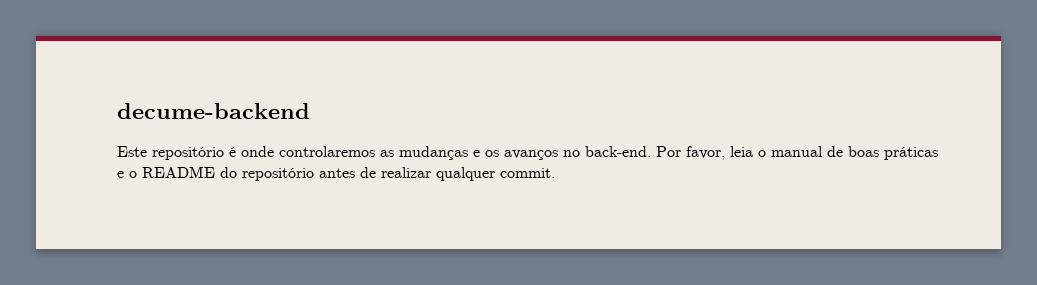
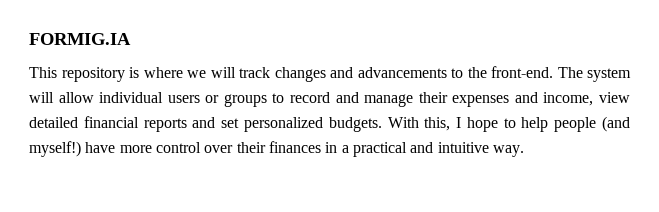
[117,103,310,119] [117,146,938,160] [117,166,555,181] decume-backend // Este repositório é onde controlaremos as mudanças e os avanços no back-end. Por favor, leia o manual de boas práticas e o README do repositório antes de realizar qualquer commit. -> [29,33,131,45] [29,66,631,82] [29,92,630,107] [29,116,630,132] [29,141,524,157] FORMIG.IA // This repository is where we will track changes and advancements to the front-end. The system will allow individual users or groups to record and manage their expenses and income, view detailed financial reports and set personalized budgets. With this, I hope to help people (and myself!) have more control over their finances in a practical and intuitive way.

